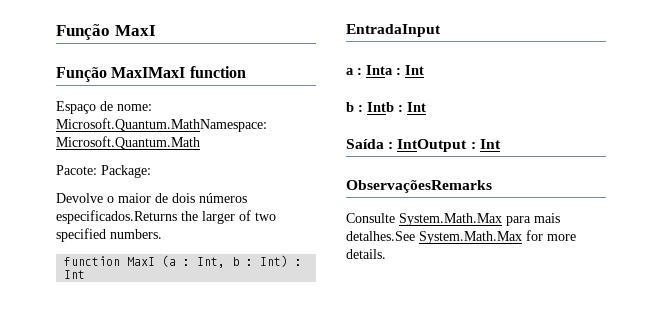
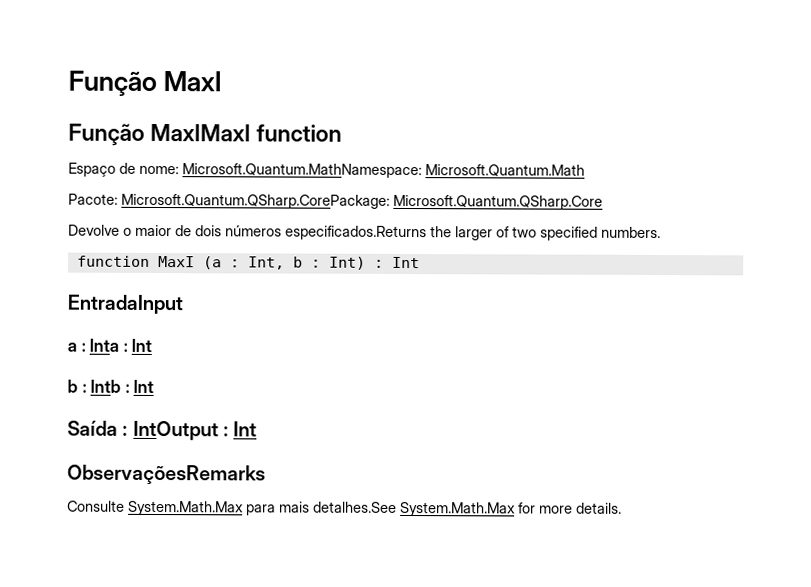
[101,165,151,178] Package: -> [121,193,603,210] Microsoft.Quantum.QSharp.CorePackage: Microsoft.Quantum.QSharp.Core

